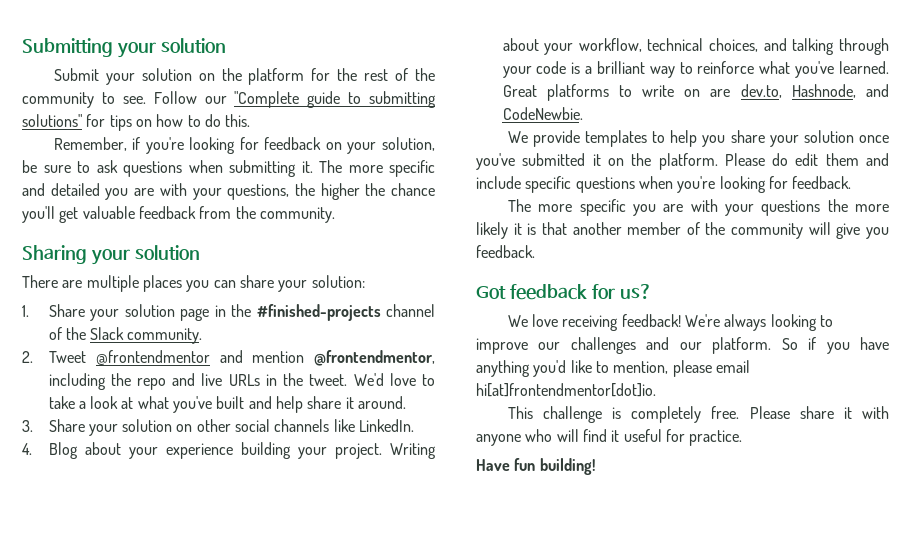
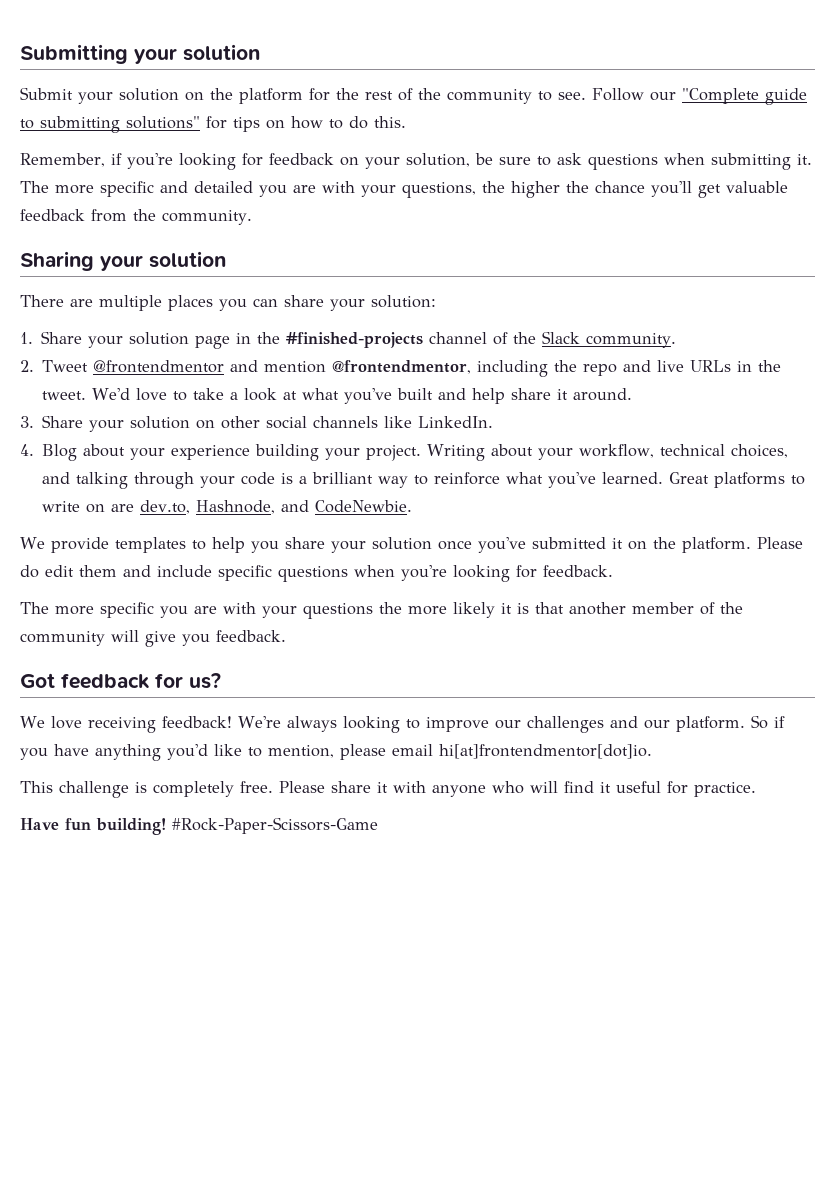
(596, 466) none -> [172,817,378,834] #Rock-Paper-Scissors-Game

